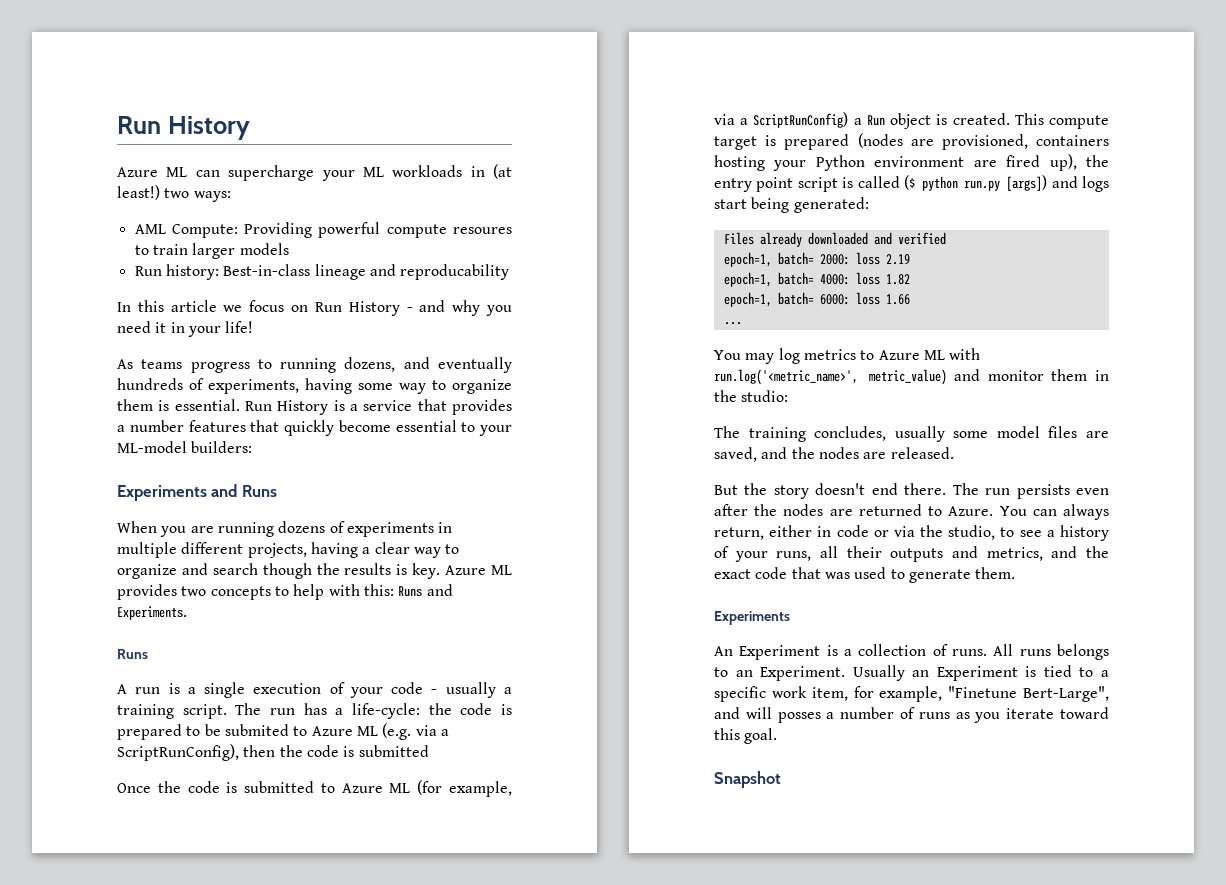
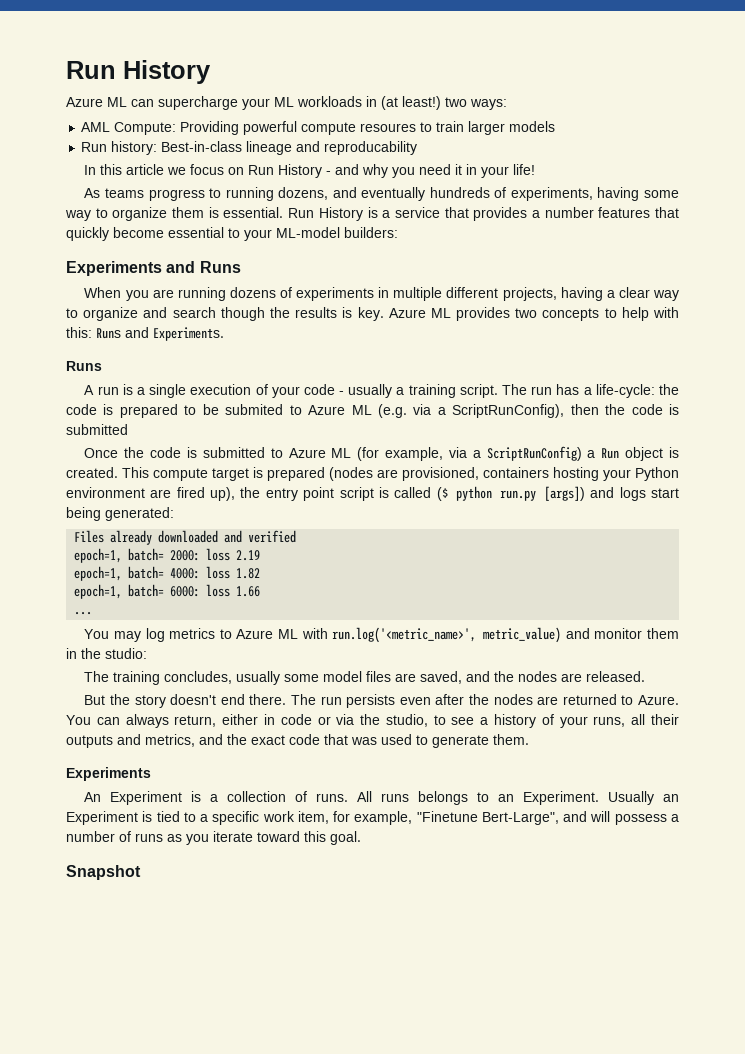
[777,712,821,723] posses -> [614,814,667,825] possess

